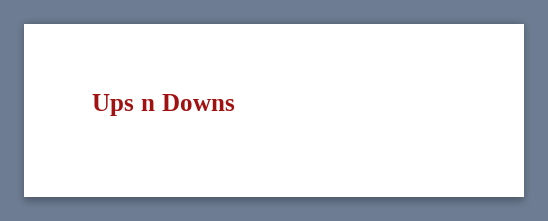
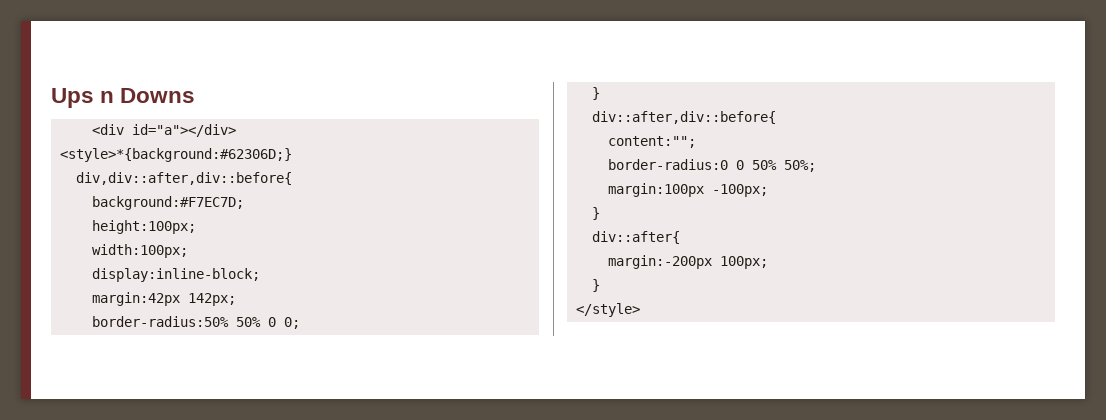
(235, 102) none -> [91,124,236,137] [59,148,292,162] [75,172,292,185] [91,196,244,210] [91,220,196,234] [91,244,188,258] [91,268,260,282] [91,292,236,306] [91,316,300,329] [591,87,600,100] [591,111,776,124] [607,136,696,148] [607,159,816,172] [607,183,768,197] [591,207,600,220] [591,231,680,244] [607,255,768,269] [591,279,600,292] [575,303,640,317] // <div id="a"></div> // <style>*{background:#62306D;} // div,div::after,div::before{ // background:#F7EC7D; // height:100px; // width:100px; // display:inline-block; // margin:42px 142px; // border-radius:50% 50% 0 0; // } // div::after,div::before{ // content:""; // border-radius:0 0 50% 50%; // margin:100px -100px; // } // div::after{ // margin:-200px 100px; // } // </style>

